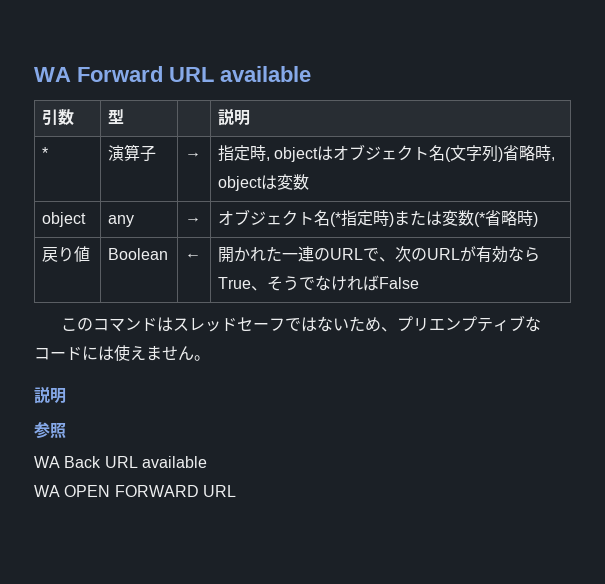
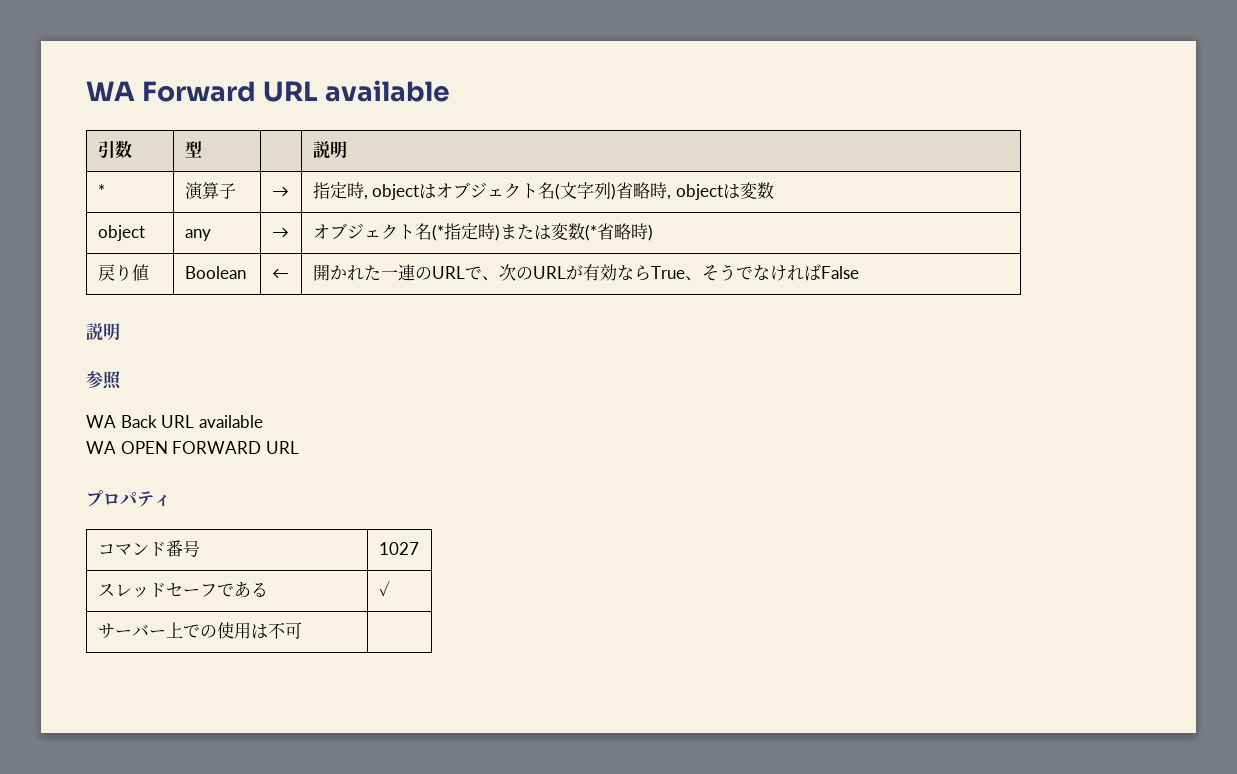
[61,315,542,332] [34,345,210,361] // このコマンドはスレッドセーフではないため、プリエンプティブなコードには使えません。 -> (859, 272) none
(236, 491) none -> [86,490,171,507] [97,540,200,557] [378,542,419,555] [97,582,268,598] [378,581,390,596] [97,622,302,639] // プロパティ // コマンド番号 | 1027 // スレッドセーフである | ✓ // サーバー上での使用は不可 |

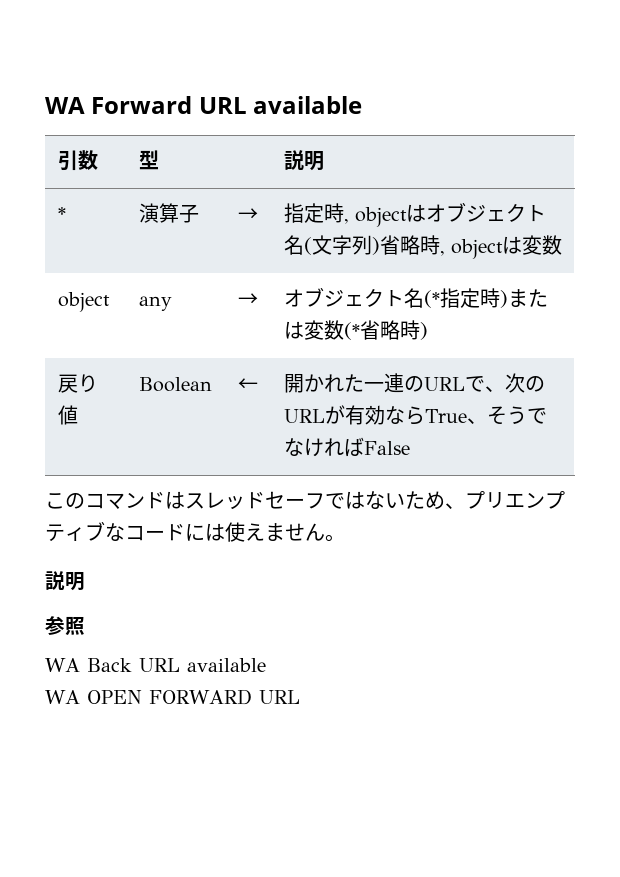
(859, 272) none -> [45,491,565,510] [45,521,345,542] // このコマンドはスレッドセーフではないため、プリエンプティブなコードには使えません。
[86,490,171,507] [97,540,200,557] [378,542,419,555] [97,582,268,598] [378,581,390,596] [97,622,302,639] // プロパティ // コマンド番号 | 1027 // スレッドセーフである | ✓ // サーバー上での使用は不可 | -> (300, 697) none

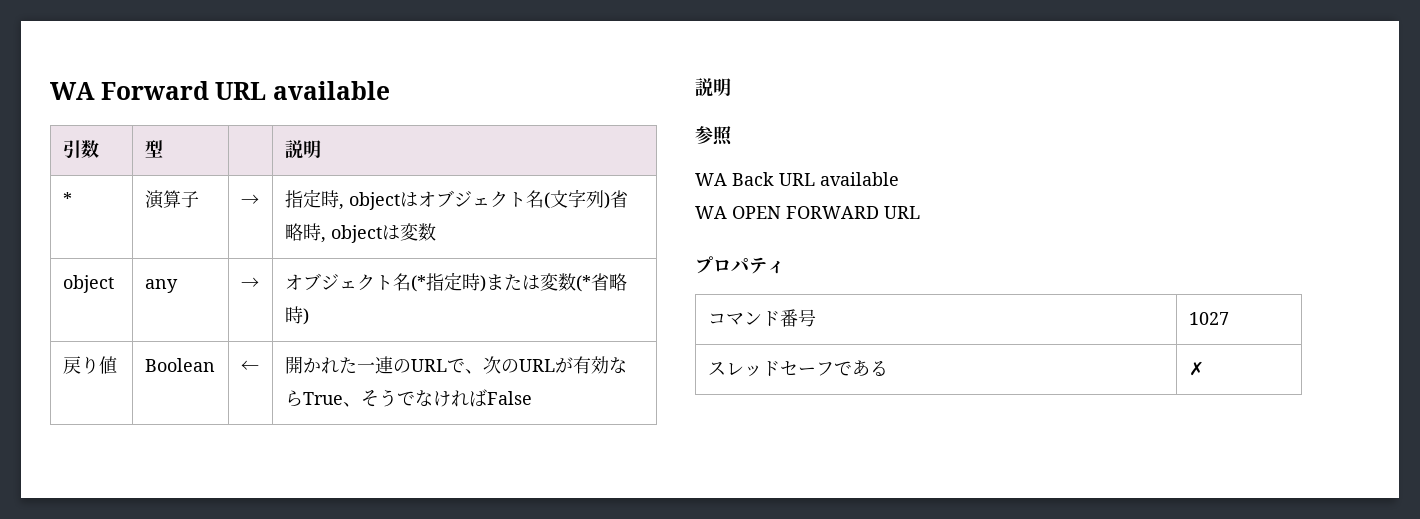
[45,491,565,510] [45,521,345,542] // このコマンドはスレッドセーフではないため、プリエンプティブなコードには使えません。 -> (532, 398) none
(300, 697) none -> [695,256,785,274] [707,309,816,327] [1188,312,1229,325] [707,360,888,377] [1188,361,1204,376] // プロパティ // コマンド番号 | 1027 // スレッドセーフである | ✗

